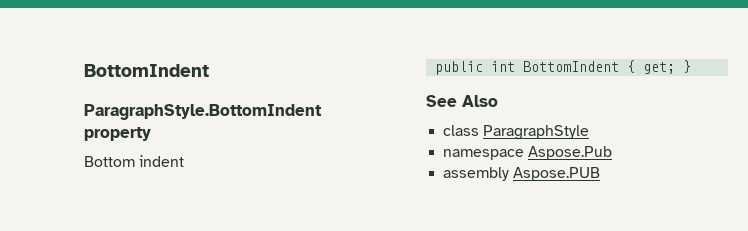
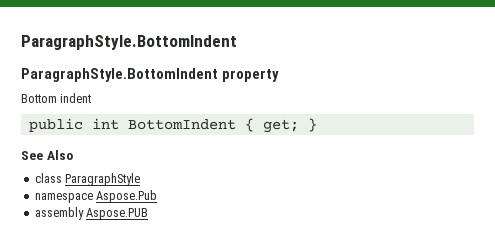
[84,64,209,77] BottomIndent -> [21,35,237,50] ParagraphStyle.BottomIndent

